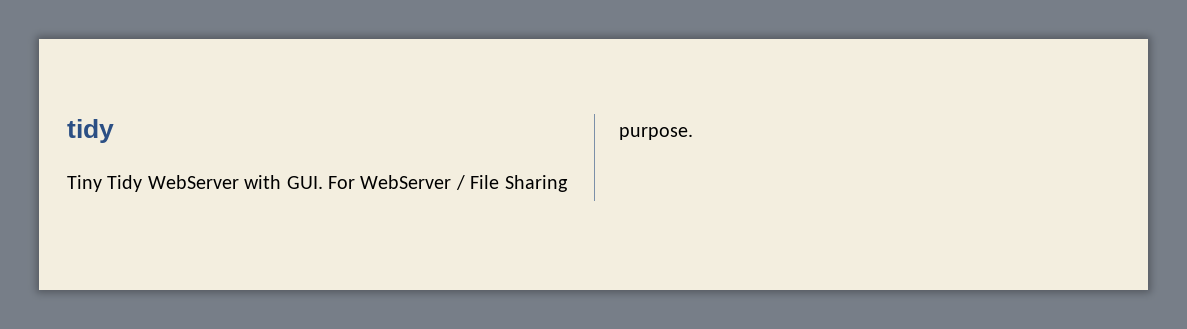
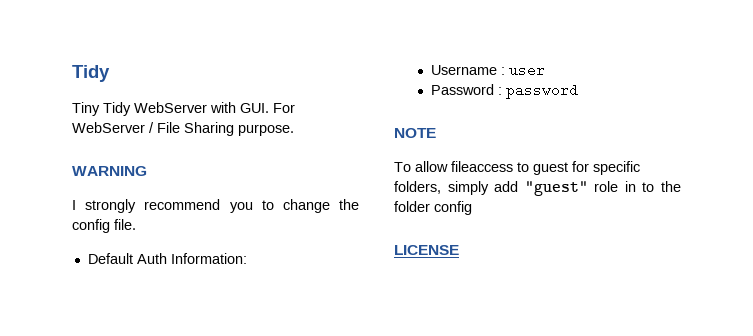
[67,119,114,143] tidy -> [72,65,110,82] Tidy
(693, 133) none -> [72,166,147,176] [72,199,359,213] [72,219,136,233] [87,253,247,264] [430,63,545,77] [430,83,578,99] [394,128,436,138] [394,161,640,175] [394,181,681,196] [394,201,472,215] [394,245,459,255] // WARNING // I strongly recommend you to change the config file. // Default Auth Information: // Username : user // Password : password // NOTE // To allow fileaccess to guest for specific folders, simply add "guest" role in to the folder config // LICENSE

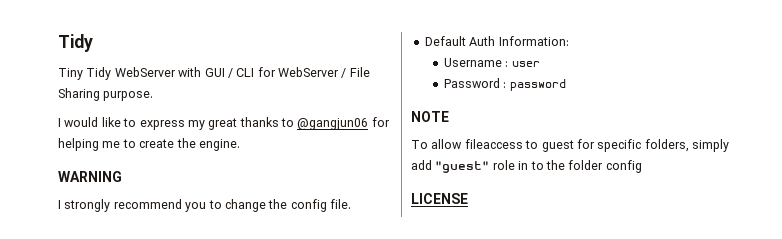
[240,103,295,113] GUI. For -> [204,67,276,78] GUI / CLI for
(294, 130) none -> [58,117,390,130] [58,138,240,151] // I would like to express my great thanks to @gangjun06 for helping me to create the engine.

